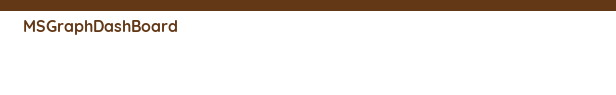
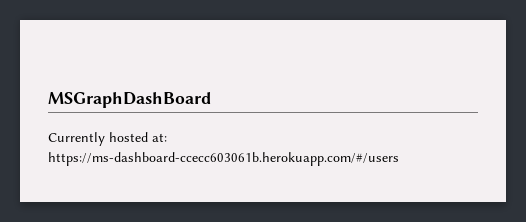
(178, 27) none -> [48,132,167,146] [48,152,399,166] // Currently hosted at: https://ms-dashboard-ccecc603061b.herokuapp.com/#/users

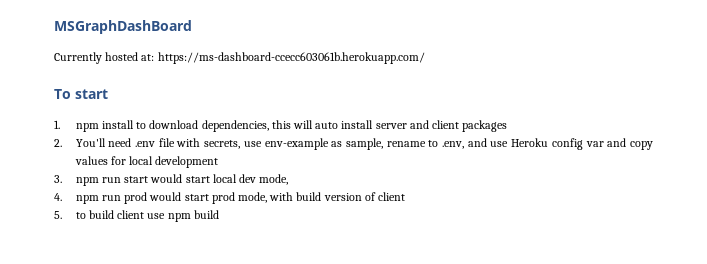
[48,152,399,166] https://ms-dashboard-ccecc603061b.herokuapp.com/#/users -> [157,52,425,64] [54,89,108,99] [54,120,508,132] [54,138,653,150] [74,156,219,168] [54,174,289,186] [54,192,406,204] [54,210,219,222] https://ms-dashboard-ccecc603061b.herokuapp.com/ // To start // 1. npm install to download dependencies, this will auto install server and client packages // 2. You'll need .env file with secrets, use env-example as sample, rename to .env, and use Heroku config var and copy values for local development // 3. npm run start would start local dev mode, // 4. npm run prod would start prod mode, with build version of client // 5. to build client use npm build

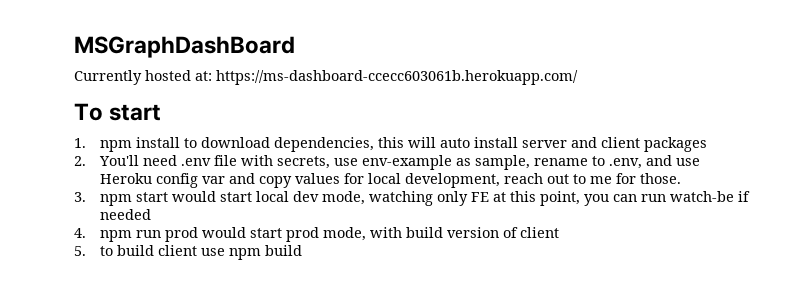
[155,156,219,168] development -> [405,173,682,188] development, reach out to me for those.
[101,177,121,183] run -> (133, 200) none
(289, 179) none -> [369,191,751,206] [100,209,152,220] watching only FE at this point, you can run watch-be if needed

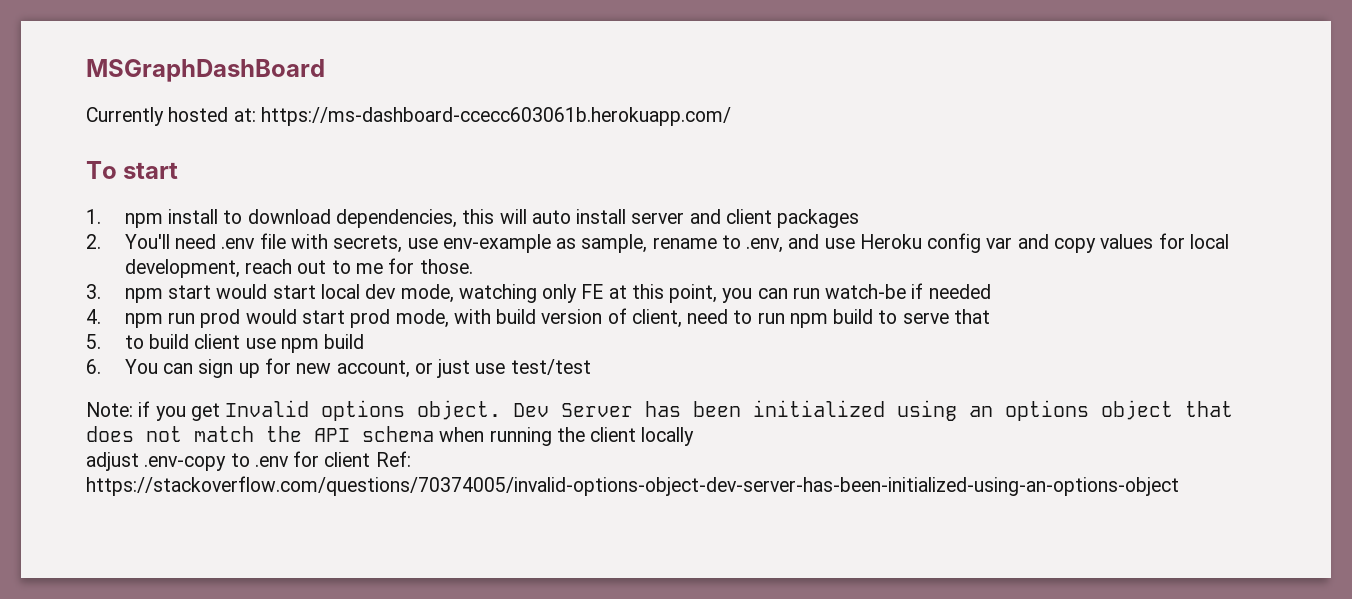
[520,227,560,238] client -> [631,309,990,328] client, need to run npm build to serve that
(303, 250) none -> [86,358,591,378] [86,400,1234,421] [86,426,695,446] [86,451,411,471] [86,476,1179,496] // 6. You can sign up for new account, or just use test/test // Note: if you get Invalid options object. Dev Server has been initialized using an options object that does not match the API schema when running the client locally // adjust .env-copy to .env for client Ref: https://stackoverflow.com/questions/70374005/invalid-options-object-dev-server-has-been-initialized-using-an-options-object

